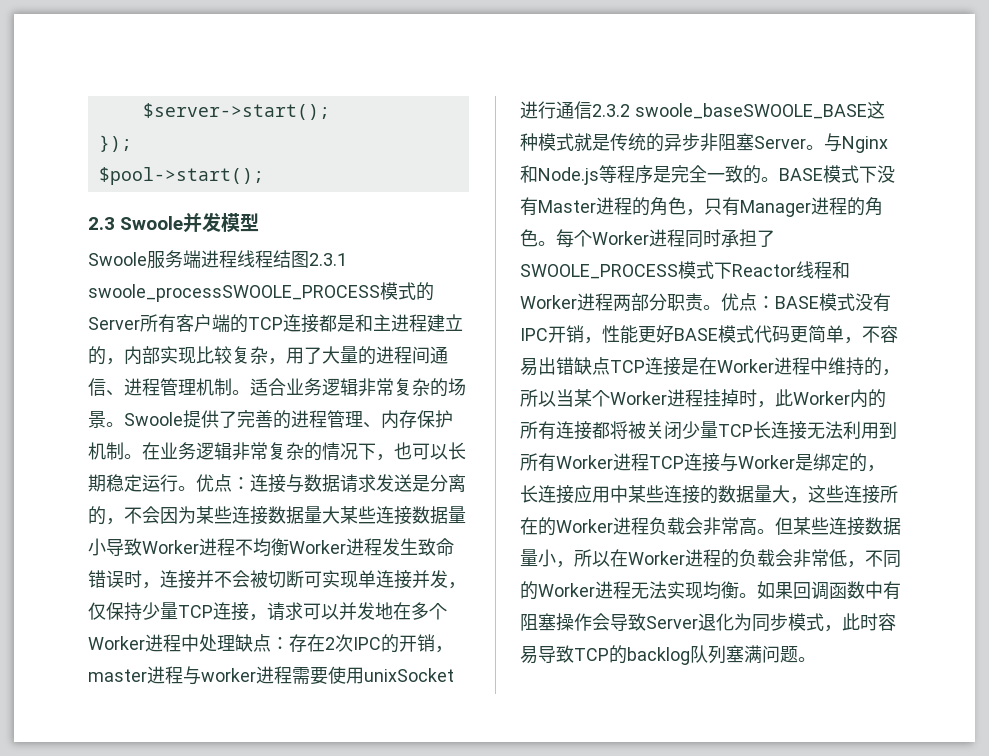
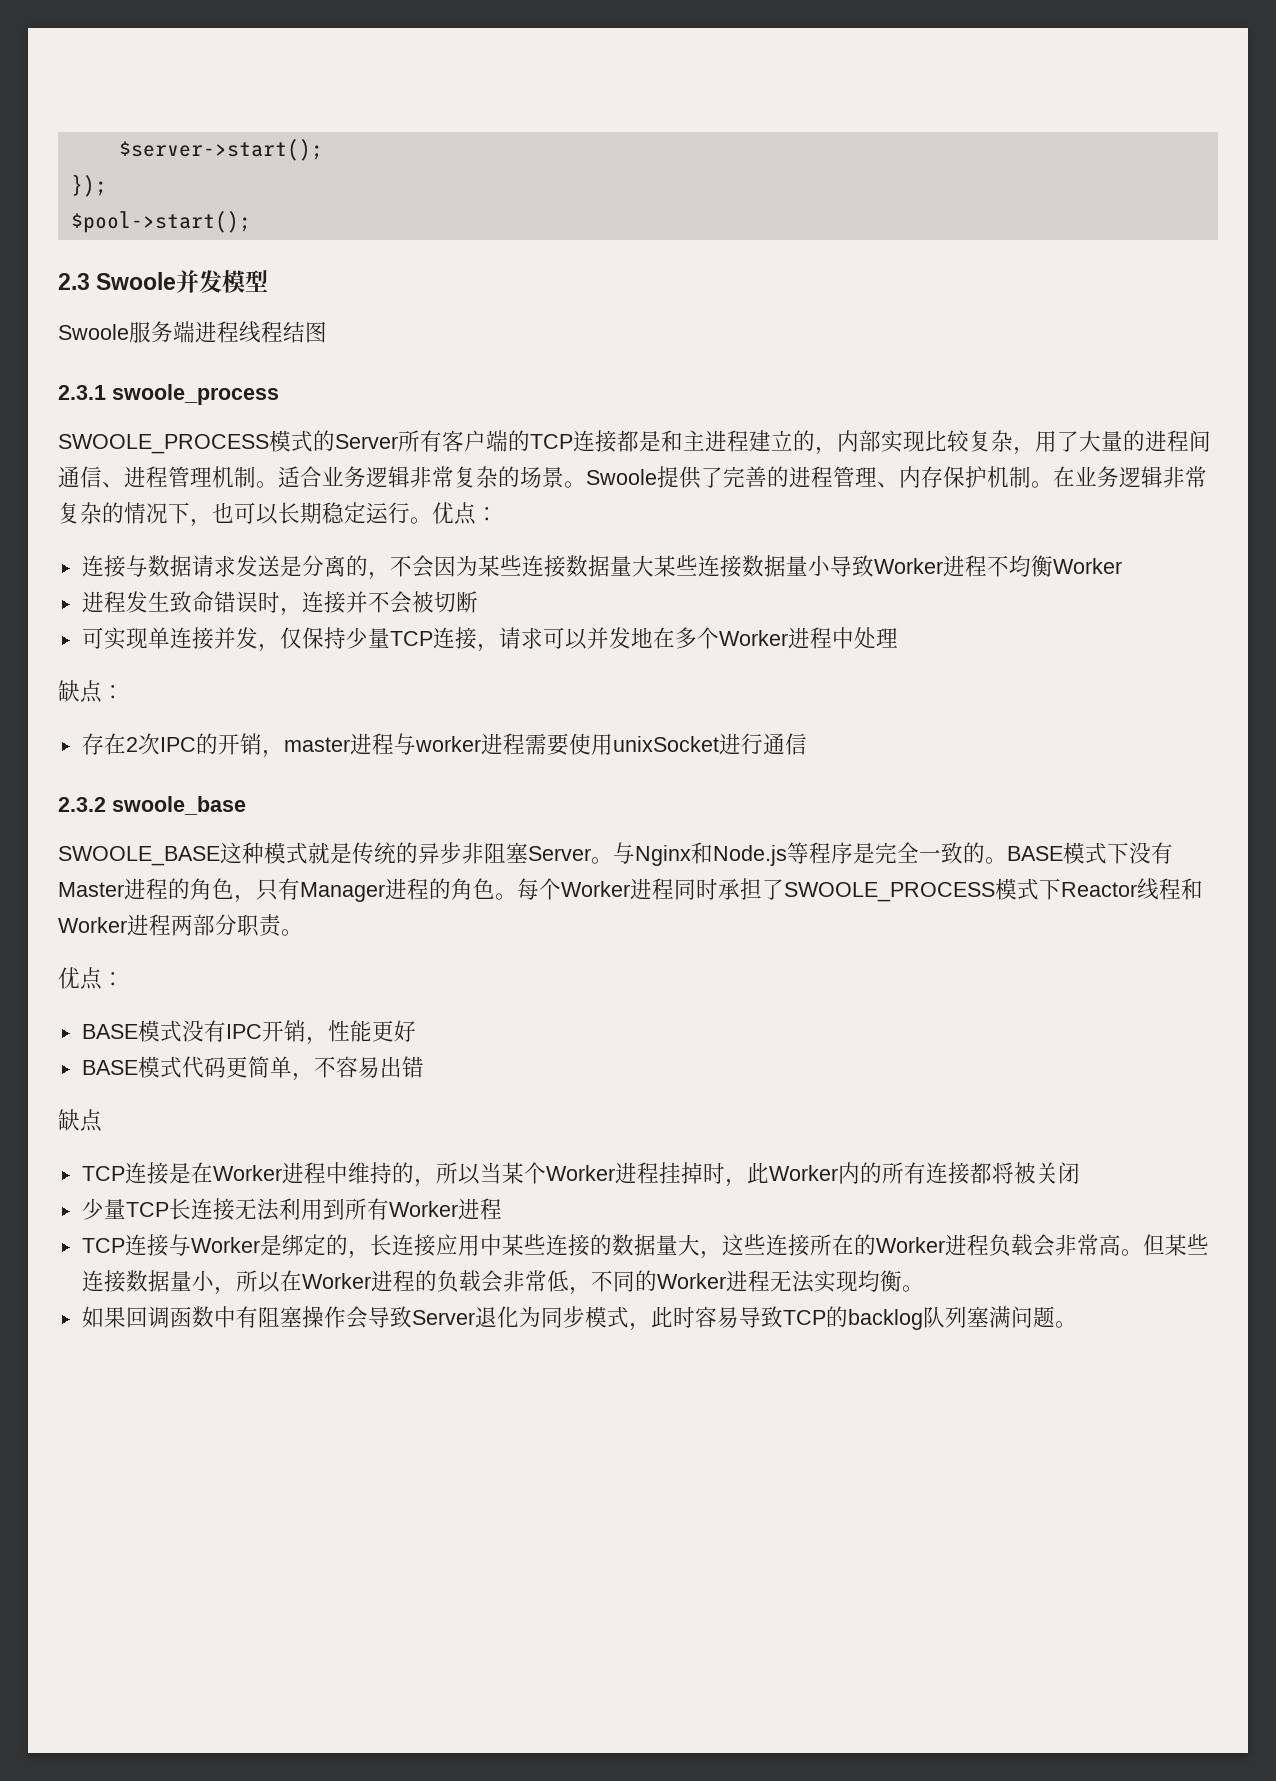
[309,253,347,266] [88,284,380,302] 2.3.1 swoole_processSWOOLE_PROCESS -> [58,384,279,405] [58,434,269,454] // 2.3.1 swoole_process // SWOOLE_PROCESS
(250, 483) none -> (498, 514) //
(346, 547) none -> (1122, 566) //
(304, 579) none -> (478, 602) //
(235, 643) none -> (898, 638) //
(289, 643) none -> (124, 692) //
[592,103,867,119] 2.3.2 swoole_baseSWOOLE_BASE -> [58,796,246,815] [58,846,220,866] // 2.3.2 swoole_base // SWOOLE_BASE
[721,293,775,311] 优点： -> [58,967,124,990] // 优点： //
(674, 334) none -> (416, 1031) //
[574,357,610,375] 缺点 -> [58,1109,102,1132] // 缺点 //
(682, 430) none -> (1080, 1173) //
(649, 462) none -> (502, 1209) //
(757, 595) none -> (924, 1288) //

